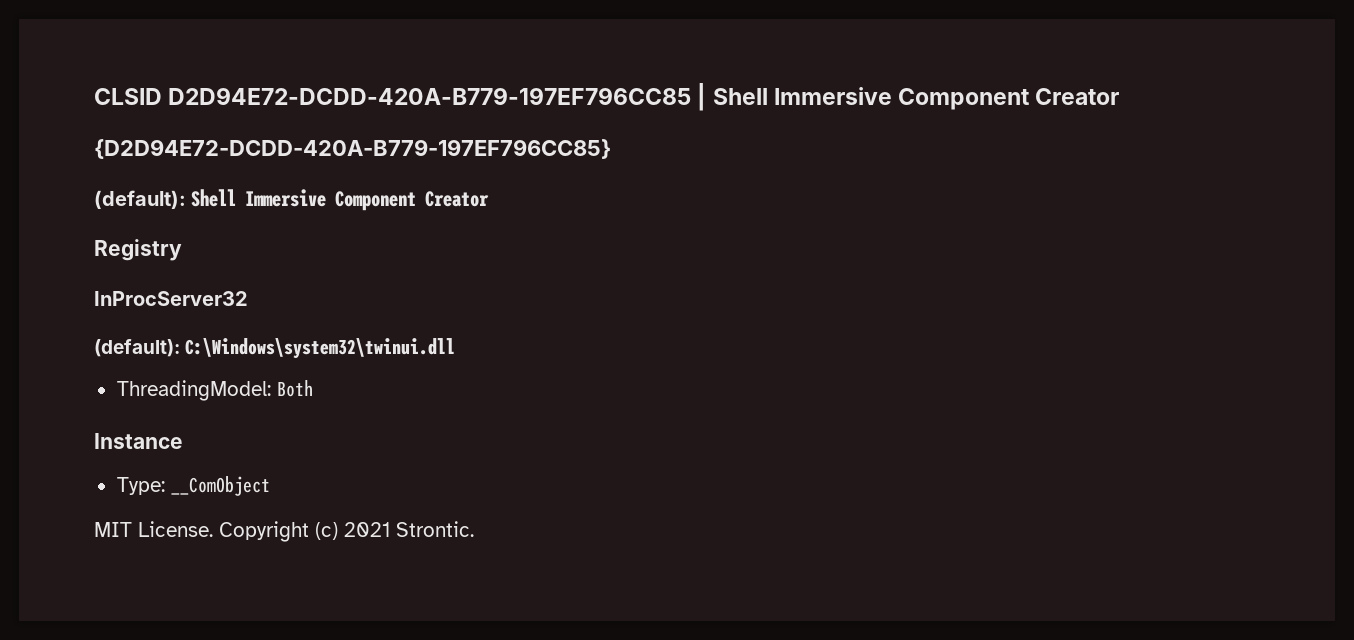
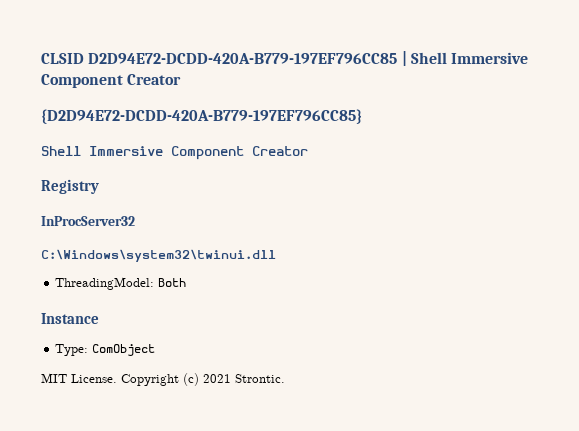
[94,190,186,209] (default): -> (362, 116) none
[94,339,180,357] (default): -> (135, 221) none
[170,476,270,496] __ComObject -> [92,344,156,356] ComObject

